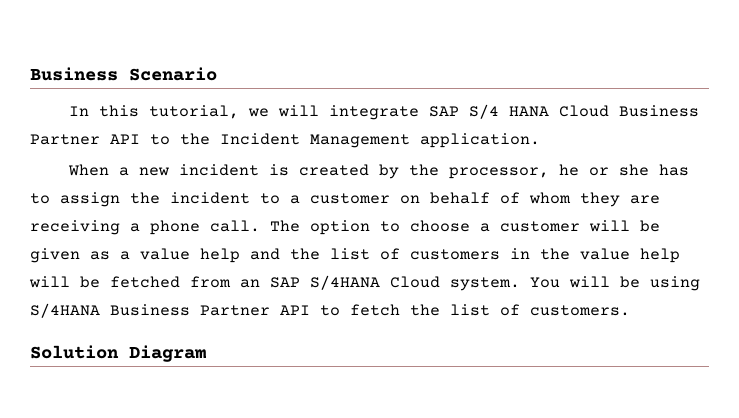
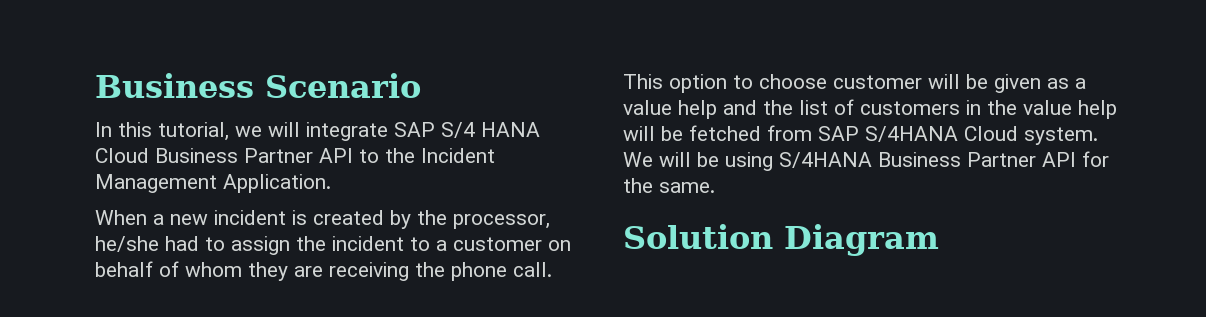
[420,133,540,148] application. -> [223,174,331,193] Application.
[558,164,689,176] he or she has -> [95,236,199,252] he/she had
[130,223,140,232] a -> [415,262,445,277] the
[270,220,300,232] The -> [623,74,663,89] This
[480,223,490,232] a -> (827, 81) none
[240,279,260,288] an -> (812, 133) none
[530,277,560,288] You -> [623,152,653,167] We
[320,304,630,316] to fetch the list of customers. -> [1082,151,1109,167] [623,178,715,193] for the same.

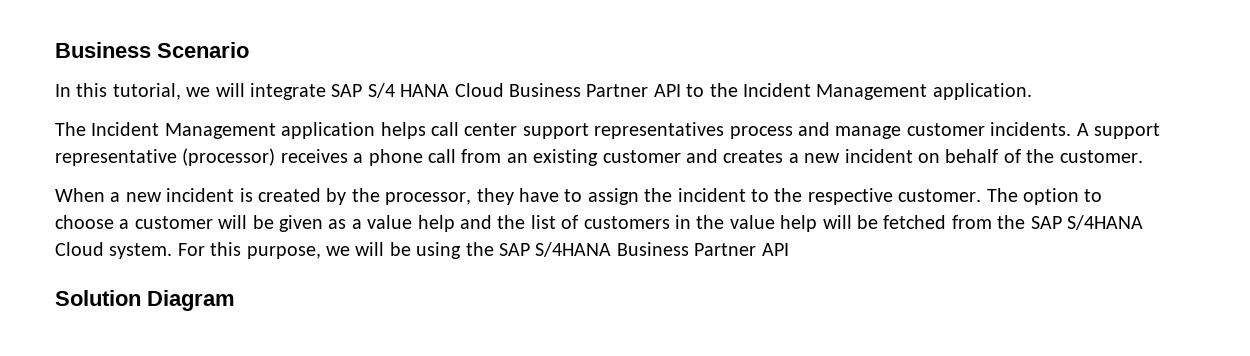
[223,174,331,193] Application. -> [932,83,1032,100] [55,122,1160,139] [55,148,1143,166] application. // The Incident Management application helps call center support representatives process and manage customer incidents. A support representative (processor) receives a phone call from an existing customer and creates a new incident on behalf of the customer.
[95,236,199,252] he/she had -> [476,188,559,205] they have
[436,237,571,251] [95,261,552,281] [623,74,663,89] a customer on behalf of whom they are receiving the phone call. This -> [774,188,1018,205] the respective customer. The
(827, 81) none -> [119,219,130,229] a
(812, 133) none -> [997,215,1026,229] the
[623,152,653,167] We -> [177,242,350,259] For this purpose, we
(773, 161) none -> [465,242,530,256] the SAP
[1082,151,1109,167] [623,178,715,193] for the same. -> (789, 249) none

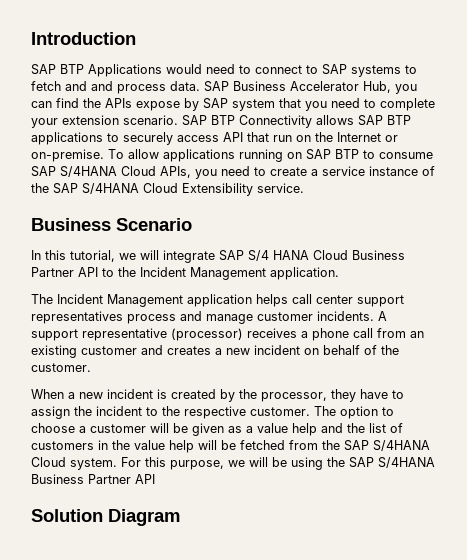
(55, 50) none -> [31,32,136,45] [31,64,417,77] [31,81,417,94] [31,98,435,111] [31,115,411,128] [31,132,398,145] [31,149,433,162] [31,166,435,179] [31,183,304,196] Introduction // SAP BTP Applications would need to connect to SAP systems to fetch and and process data. SAP Business Accelerator Hub, you can find the APIs expose by SAP system that you need to complete your extension scenario. SAP BTP Connectivity allows SAP BTP applications to securely access API that run on the Internet or on-premise. To allow applications running on SAP BTP to consume SAP S/4HANA Cloud APIs, you need to create a service instance of the SAP S/4HANA Cloud Extensibility service. //

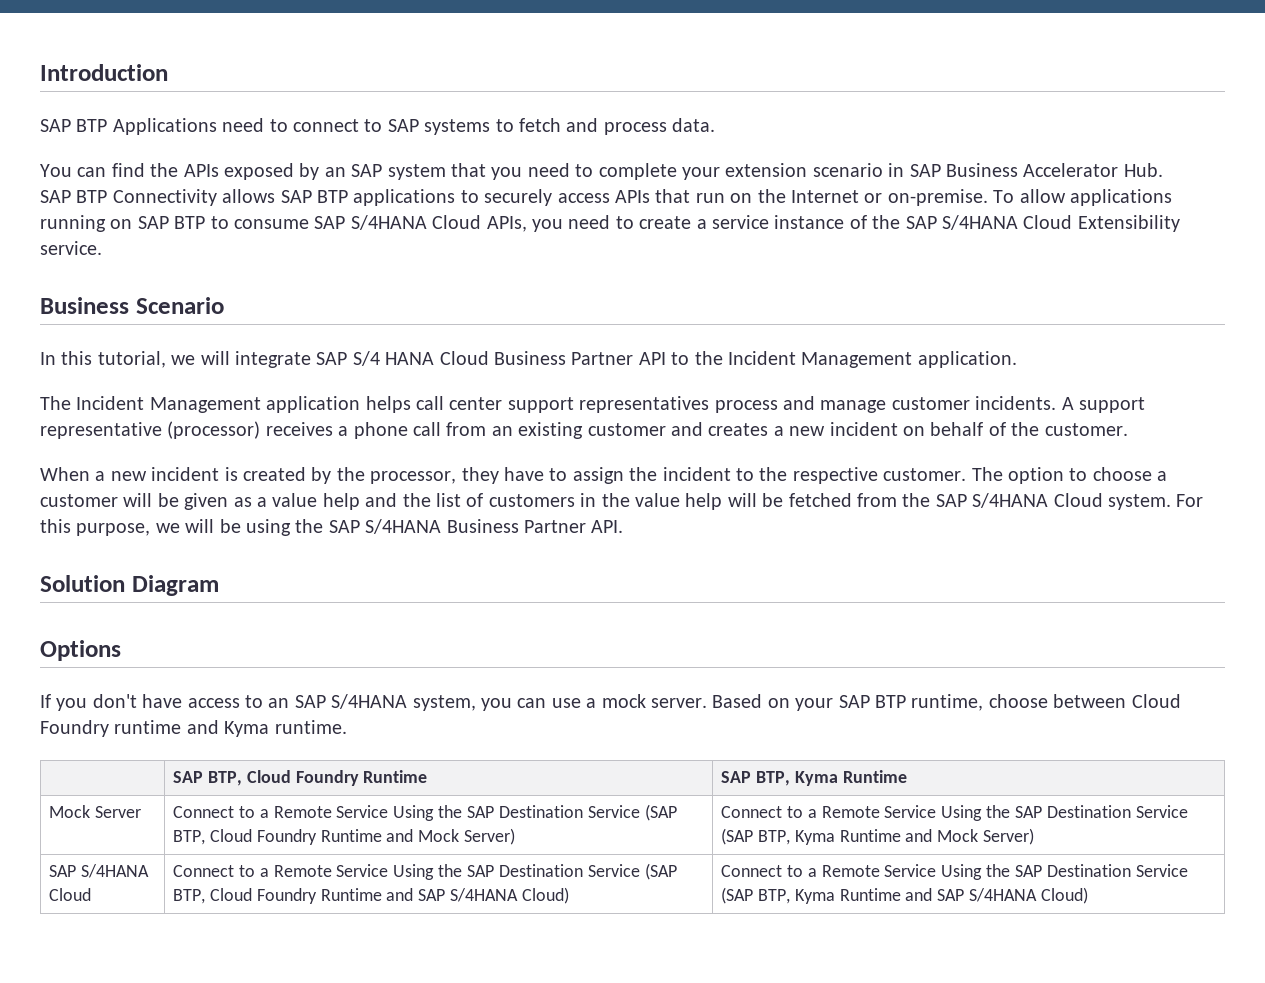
[166,64,202,74] would -> (217, 126) none
[91,81,113,91] and -> (599, 125) none
[204,81,417,94] SAP Business Accelerator Hub, you -> [40,164,72,177] // You
[136,98,199,111] expose by -> [224,163,346,180] exposed by an
[123,115,178,125] scenario. -> [812,163,1163,177] scenario in SAP Business Accelerator Hub. //
[223,132,243,142] API -> [614,190,650,203] APIs
[135,474,155,484] API -> [591,520,624,533] API.
(180, 517) none -> [40,640,121,661] [40,694,1181,711] [40,720,347,737] [172,770,428,786] [720,770,907,786] [48,805,141,818] [172,804,677,821] [172,828,516,845] [720,805,1188,821] [720,828,1035,845] [48,864,149,878] [48,888,91,901] [172,863,677,880] [172,887,569,904] [720,864,1188,880] [720,887,1088,904] // Options // If you don't have access to an SAP S/4HANA system, you can use a mock server. Based on your SAP BTP runtime, choose between Cloud Foundry runtime and Kyma runtime. // | SAP BTP, Cloud Foundry Runtime | SAP BTP, Kyma Runtime // Mock Server | Connect to a Remote Service Using the SAP Destination Service (SAP BTP, Cloud Foundry Runtime and Mock Server) | Connect to a Remote Service Using the SAP Destination Service (SAP BTP, Kyma Runtime and Mock Server) // SAP S/4HANA Cloud | Connect to a Remote Service Using the SAP Destination Service (SAP BTP, Cloud Foundry Runtime and SAP S/4HANA Cloud) | Connect to a Remote Service Using the SAP Destination Service (SAP BTP, Kyma Runtime and SAP S/4HANA Cloud)

